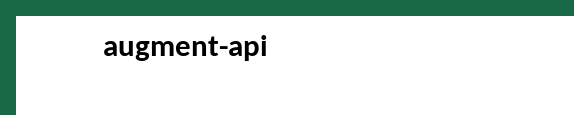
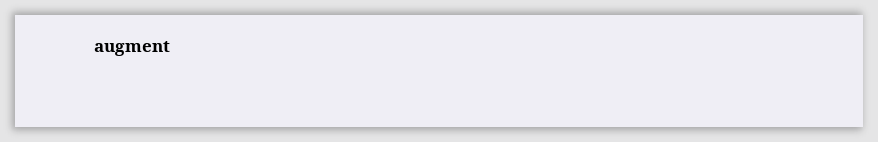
[103,35,268,61] augment-api -> [94,41,170,56] augment

